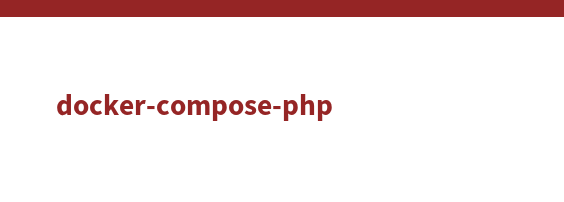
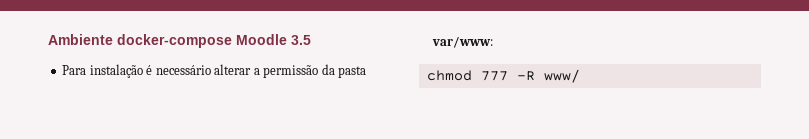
[56,94,333,121] docker-compose-php -> [48,34,311,48] [62,64,367,78] [432,36,494,48] [426,69,580,83] Ambiente docker-compose Moodle 3.5 // Para instalação é necessário alterar a permissão da pasta var/www: // chmod 777 -R www/

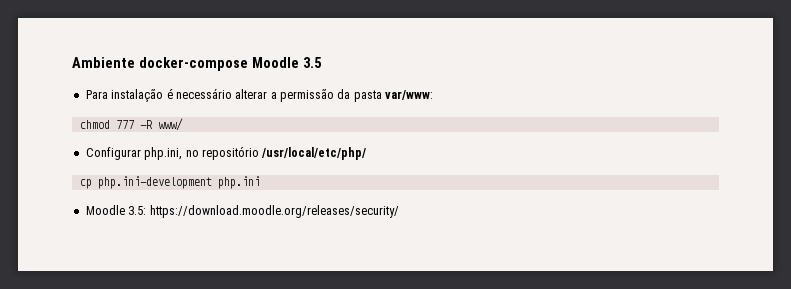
(580, 76) none -> [85,146,367,160] [79,176,260,189] [85,205,399,218] // Configurar php.ini, no repositório /usr/local/etc/php/ // cp php.ini-development php.ini // Moodle 3.5: https://download.moodle.org/releases/security/

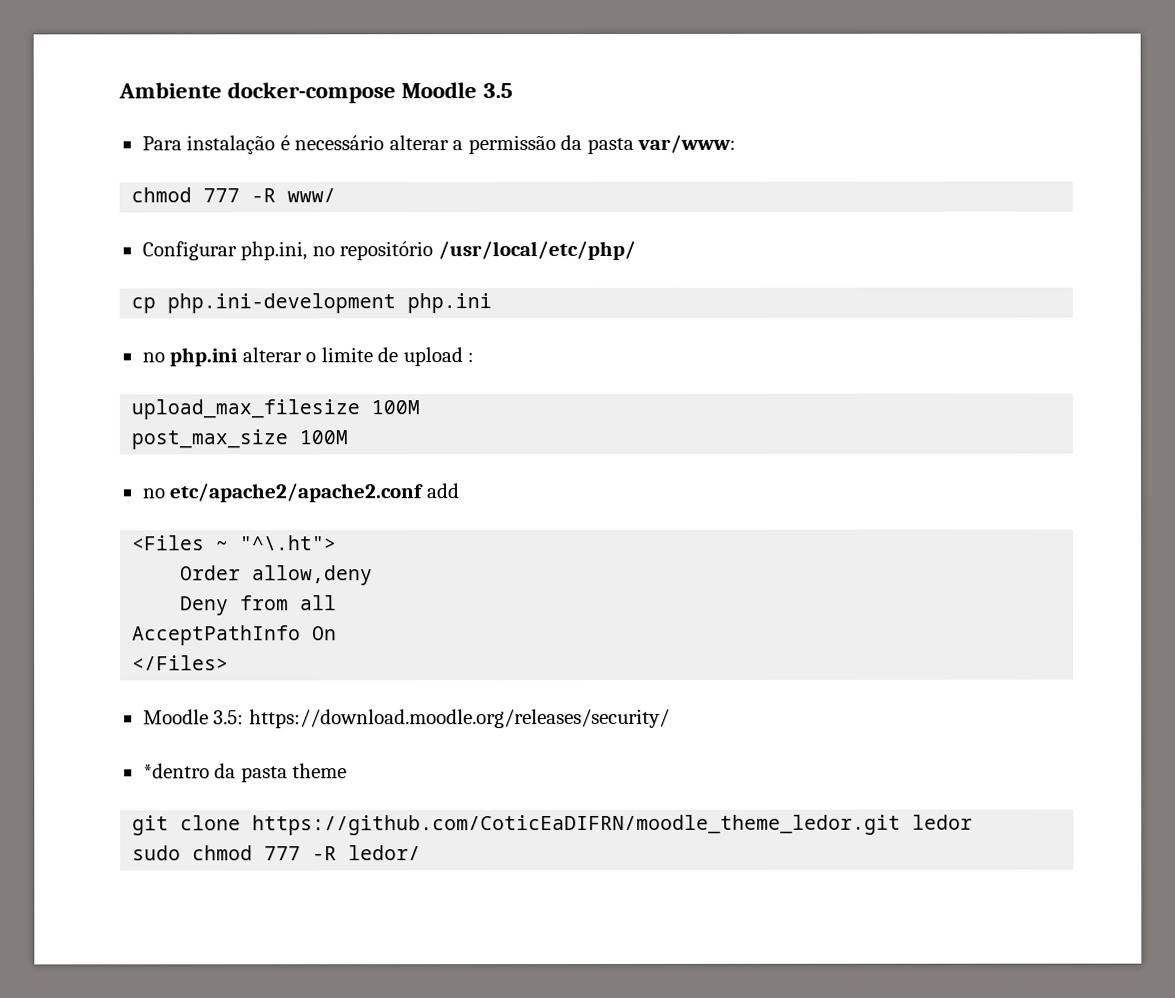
[85,205,399,218] Moodle 3.5: https://download.moodle.org/releases/security/ -> [141,347,475,367] [131,399,421,420] [131,429,349,450] [141,483,459,503] [132,535,338,551] [180,565,374,586] [180,595,338,616] [132,625,338,646] [132,655,230,671] [142,708,670,729] [142,763,348,783] [132,814,974,836] [132,845,422,861] no php.ini alterar o limite de upload : // upload_max_filesize 100M // post_max_size 100M // no etc/apache2/apache2.conf add // <Files ~ "^\.ht"> // Order allow,deny // Deny from all // AcceptPathInfo On // </Files> // Moodle 3.5: https://download.moodle.org/releases/security/ // *dentro da pasta theme // git clone https://github.com/CoticEaDIFRN/moodle_theme_ledor.git ledor // sudo chmod 777 -R ledor/

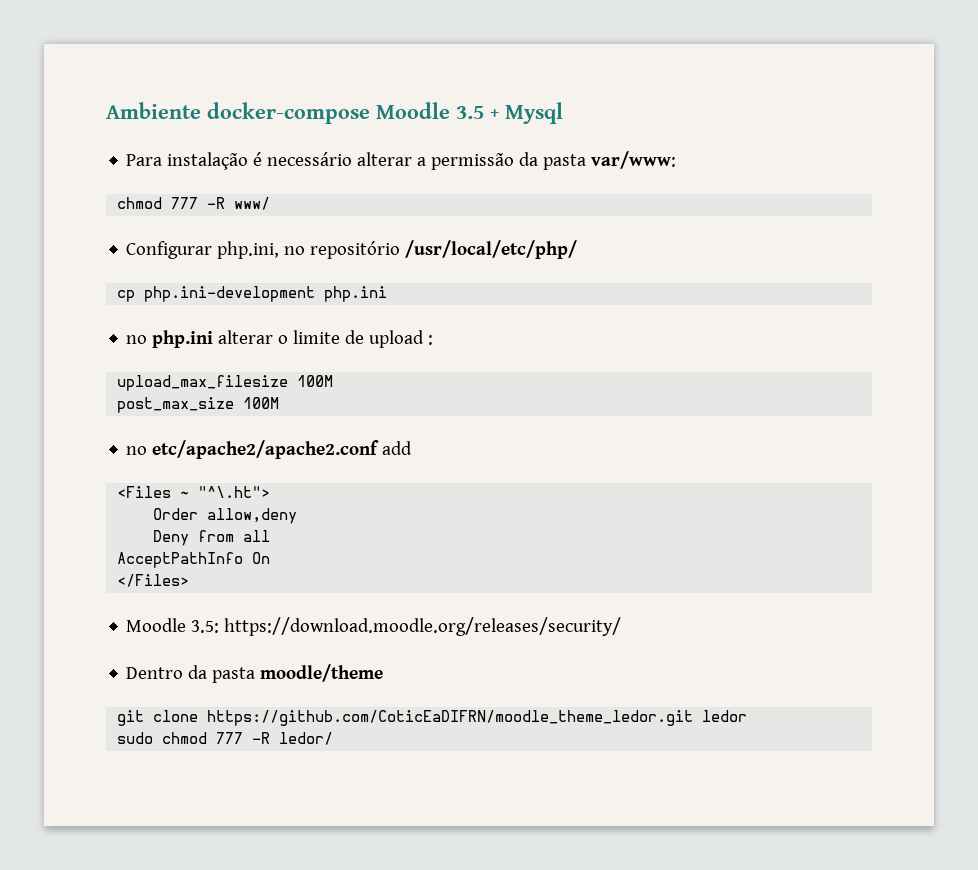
(513, 91) none -> [490,102,563,124] + Mysql
[142,763,348,783] *dentro da pasta theme -> [126,664,384,683] Dentro da pasta moodle/theme

